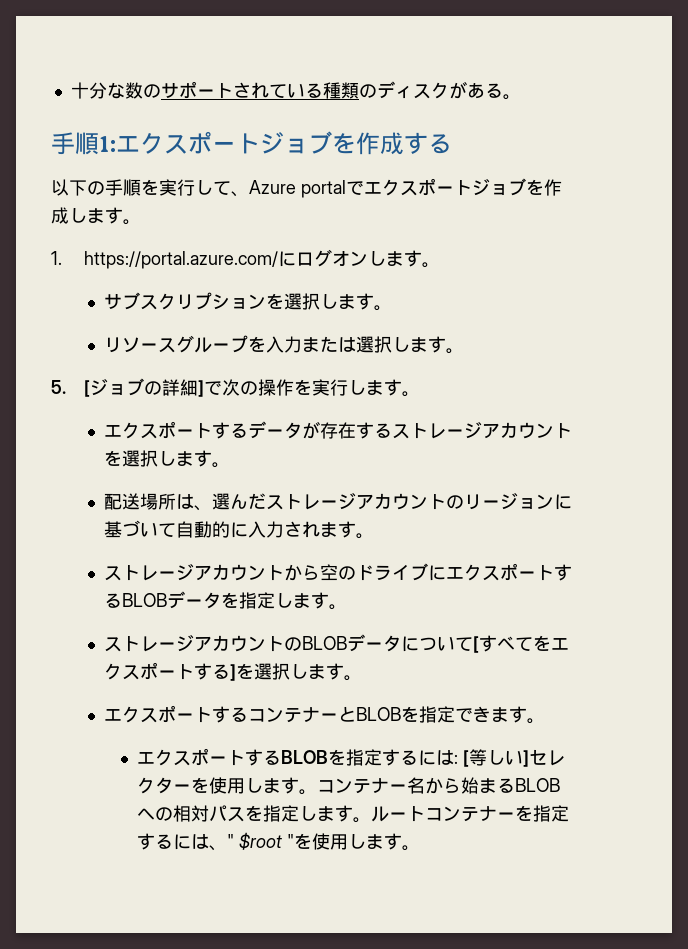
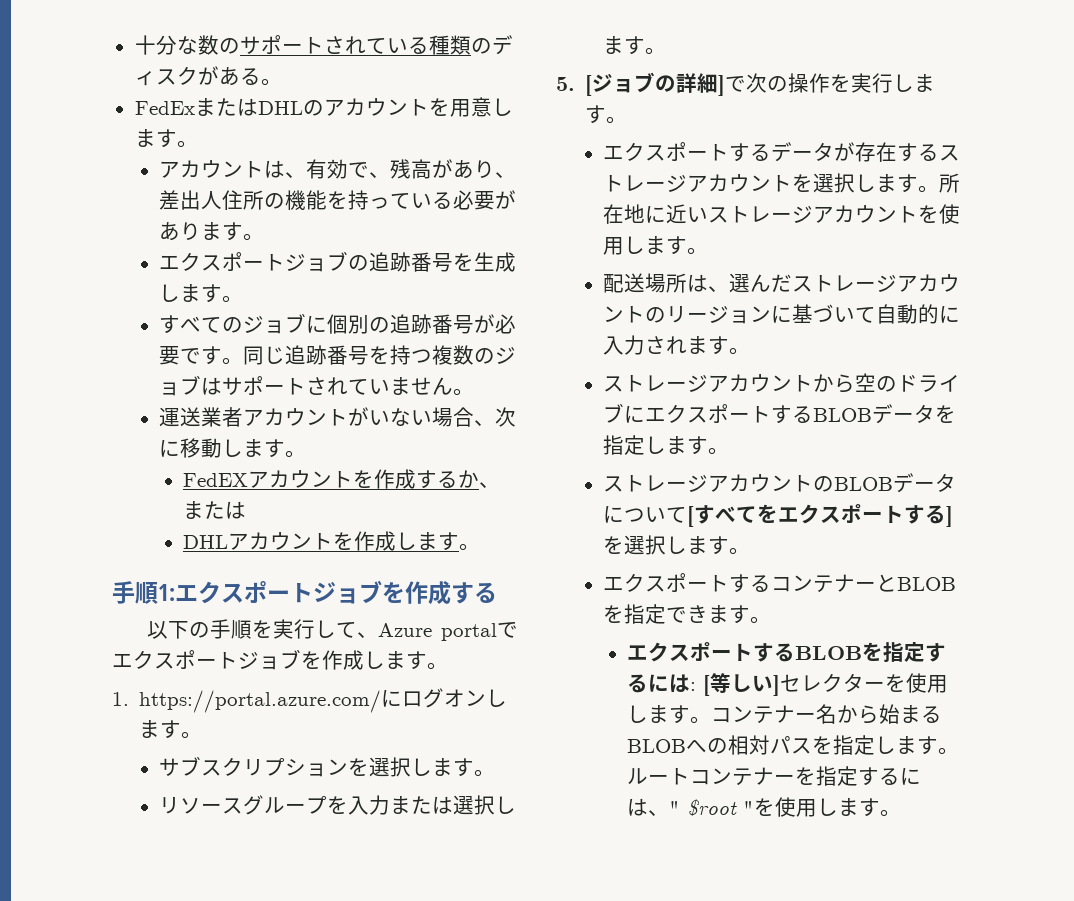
(521, 97) none -> [134,97,513,117] [134,129,198,148] [158,159,516,179] [158,190,516,210] [158,222,264,241] [158,251,516,272] [158,284,243,303] [158,313,516,334] [158,345,516,365] [158,375,474,396] [158,407,516,427] [158,438,306,458] [183,469,501,489] [183,501,247,519] [183,531,481,551] // FedExまたはDHLのアカウントを用意します。 // アカウントは、有効で、残高があり、差出人住所の機能を持っている必要があります。 // エクスポートジョブの追跡番号を生成します。 // すべてのジョブに個別の追跡番号が必要です。同じ追跡番号を持つ複数のジョブはサポートされていません。 // 運送業者アカウントがいない場合、次に移動します。 // FedEXアカウントを作成するか、または // DHLアカウントを作成します。
(230, 465) none -> [938,173,960,193] [602,204,960,224] [602,236,708,255] 所在地に近いストレージアカウントを使用します。

